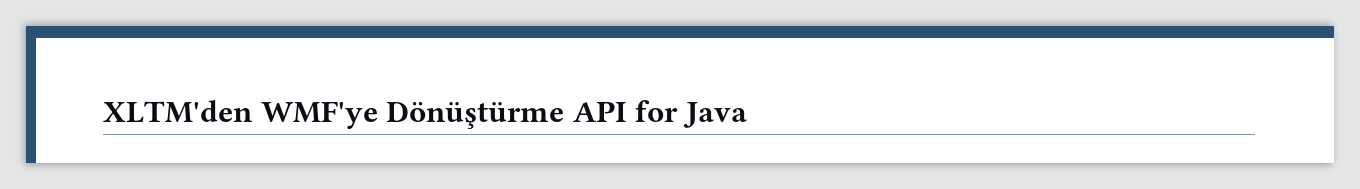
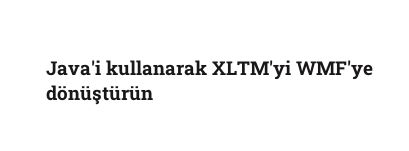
[103,100,747,129] XLTM'den WMF'ye Dönüştürme API for Java -> [46,60,374,80] [46,85,153,105] Java'i kullanarak XLTM'yi WMF'ye dönüştürün

